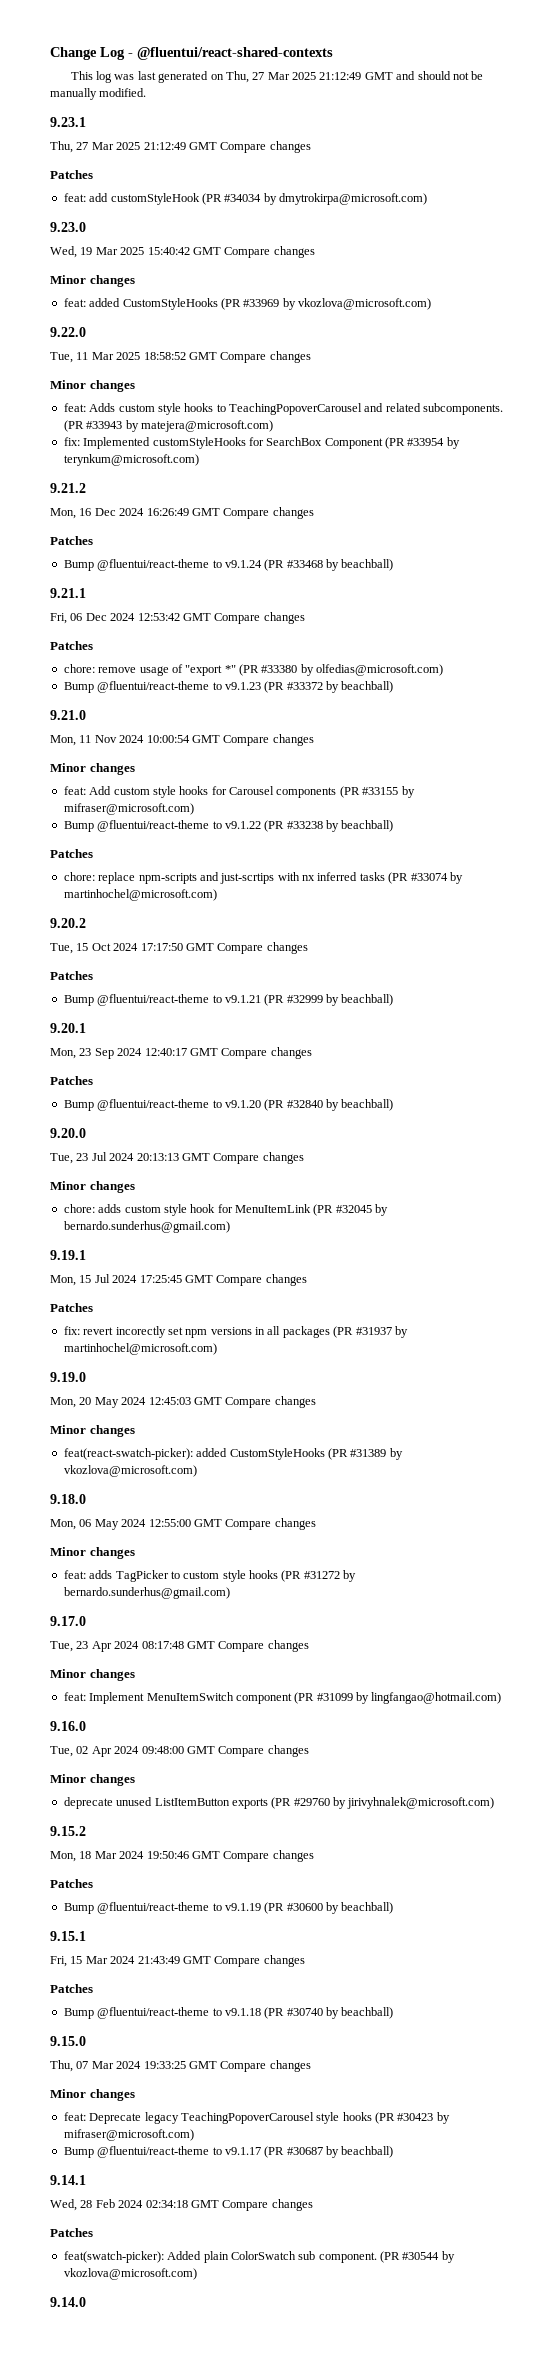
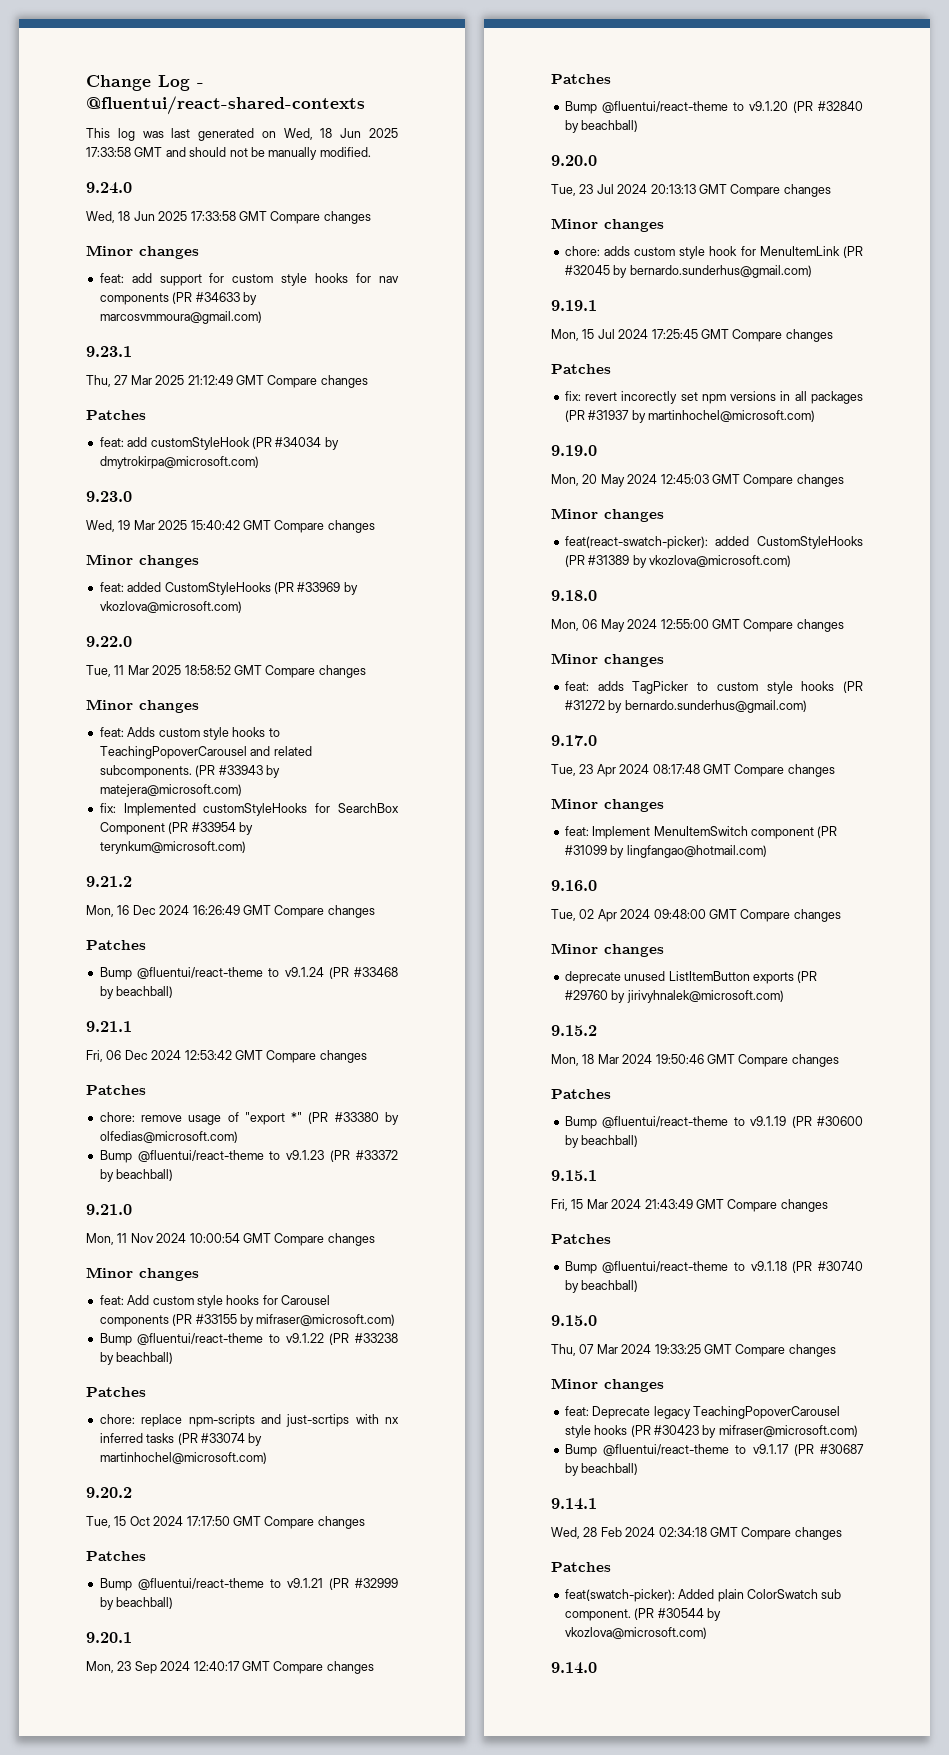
[225,71,362,83] Thu, 27 Mar 2025 21:12:49 -> [283,128,398,140] [86,147,131,157] Wed, 18 Jun 2025 17:33:58
(147, 92) none -> [86,182,132,194] [86,211,371,224] [86,245,199,259] [99,273,399,286] [99,292,257,305] [99,311,262,324] // 9.24.0 // Wed, 18 Jun 2025 17:33:58 GMT Compare changes // Minor changes // feat: add support for custom style hooks for nav components (PR #34633 by marcosvmmoura@gmail.com)

